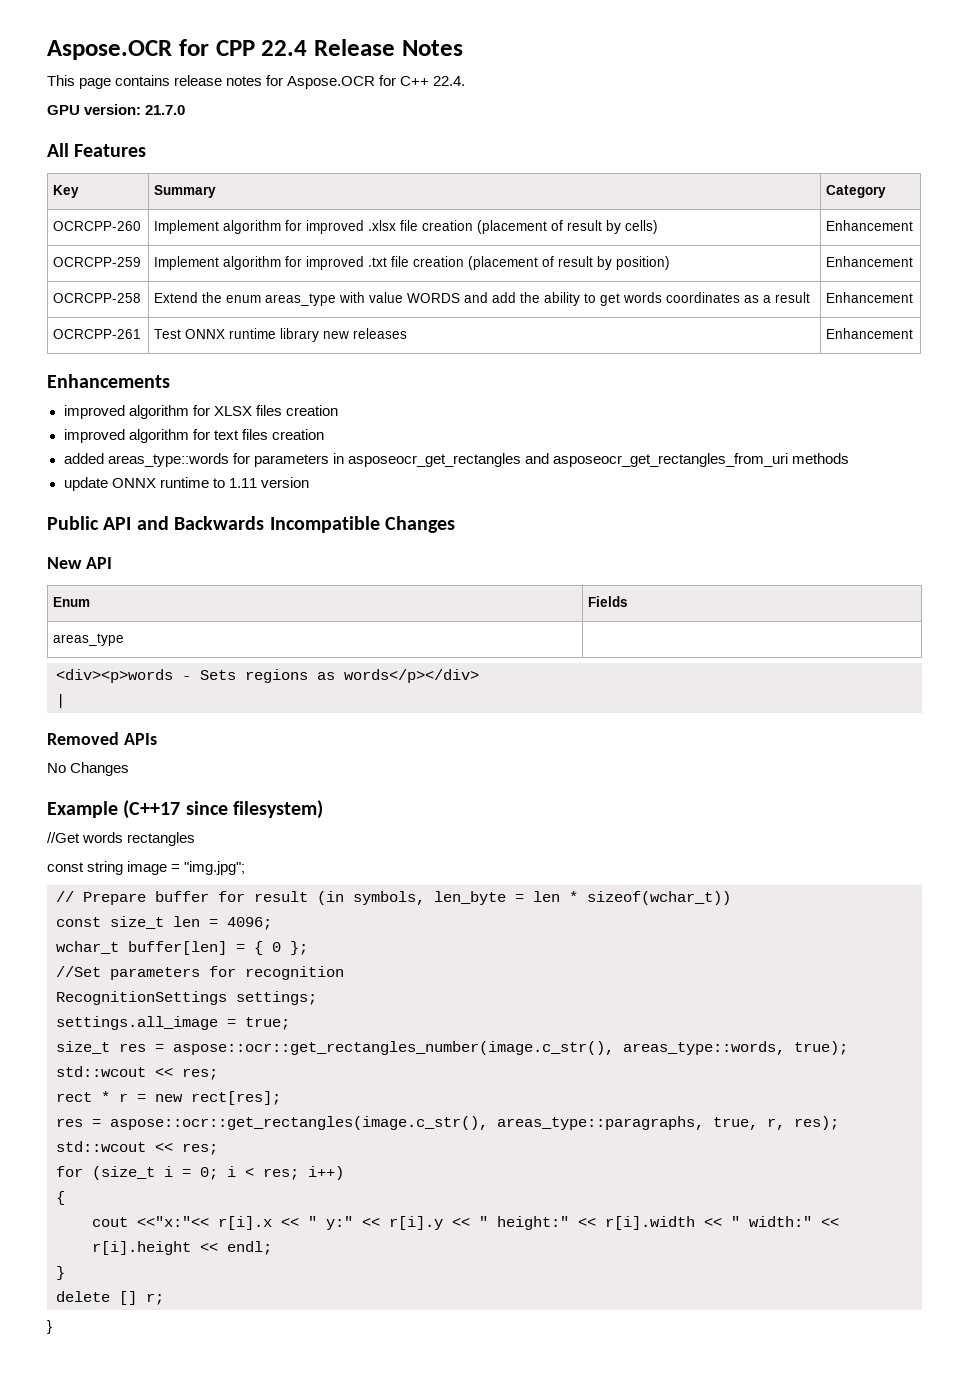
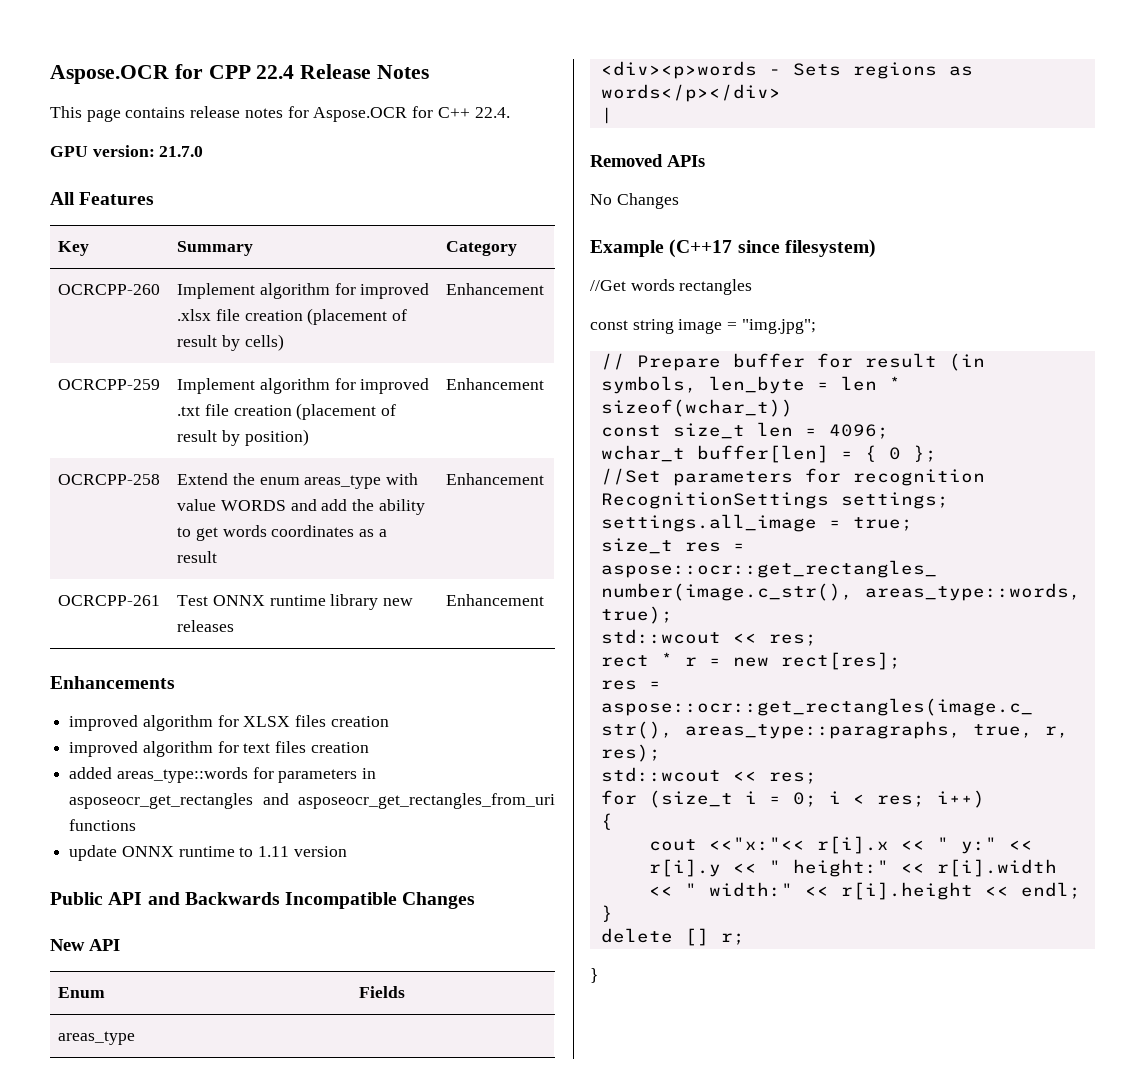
[791,453,849,464] methods -> [69,819,137,831] functions

